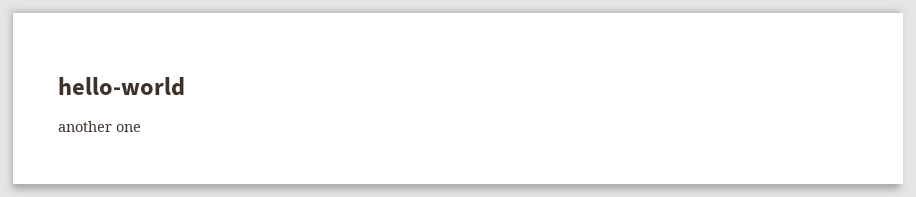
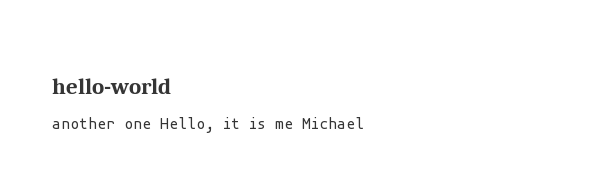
(141, 128) none -> [160,117,364,133] Hello, it is me Michael

